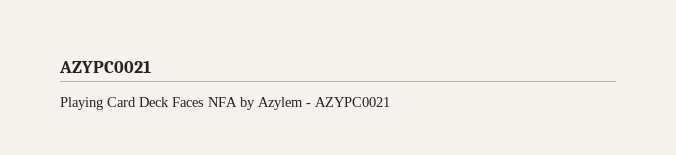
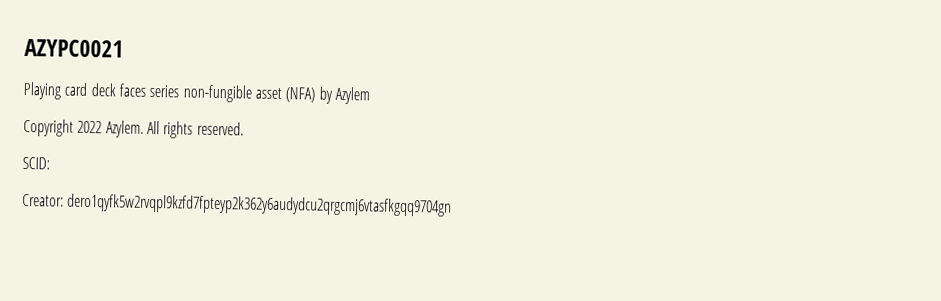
[107,97,390,110] Card Deck Faces NFA by Azylem - AZYPC0021 -> [64,82,370,105] [23,118,244,139] [22,156,50,170] [22,193,453,217] card deck faces series non-fungible asset (NFA) by Azylem // Copyright 2022 Azylem. All rights reserved. // SCID: // Creator: dero1qyfk5w2rvqpl9kzfd7fpteyp2k362y6audydcu2qrgcmj6vtasfkgqq9704gn

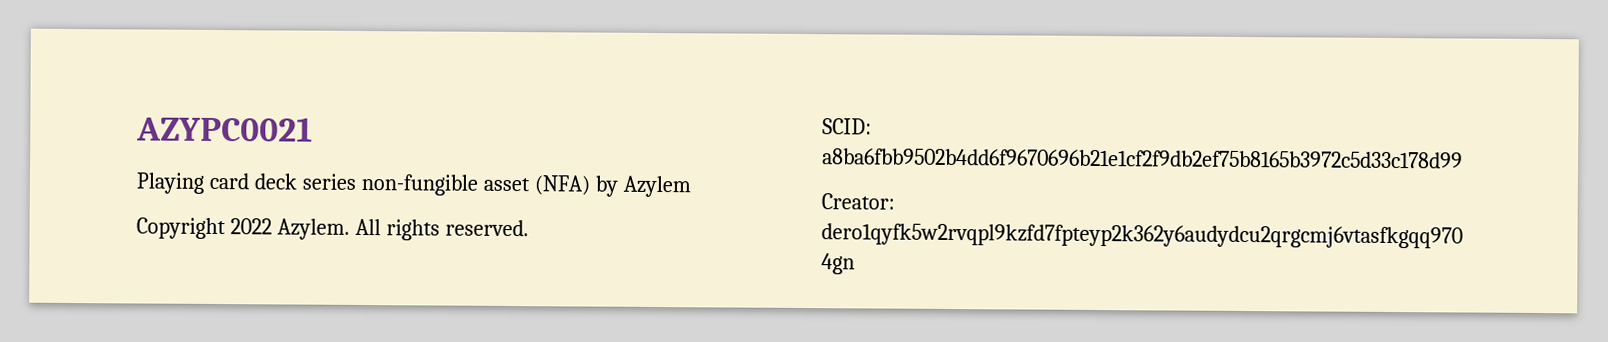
[118,83,147,97] faces -> (297, 181) none
(50, 163) none -> [822,148,1463,169] a8ba6fbb9502b4dd6f9670696b21e1cf2f9db2ef75b8165b3972c5d33c178d99

